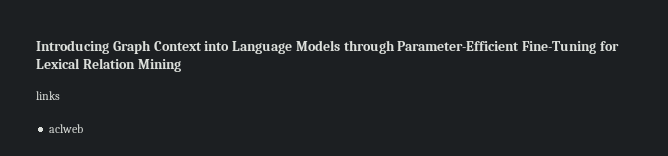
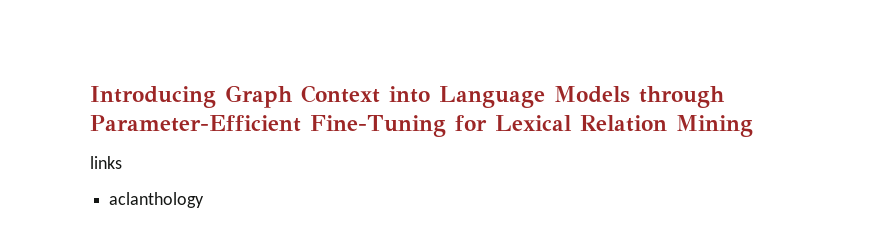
[49,124,84,133] aclweb -> [109,192,205,208] aclanthology

